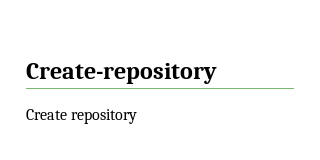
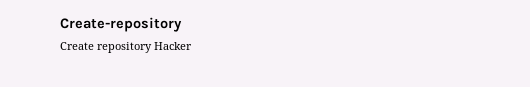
(138, 116) none -> [154,42,192,50] Hacker

